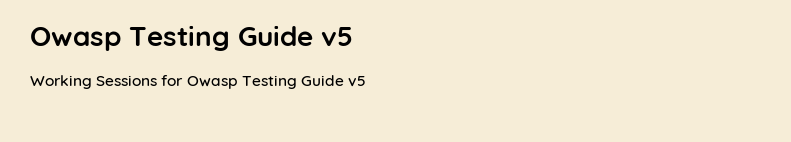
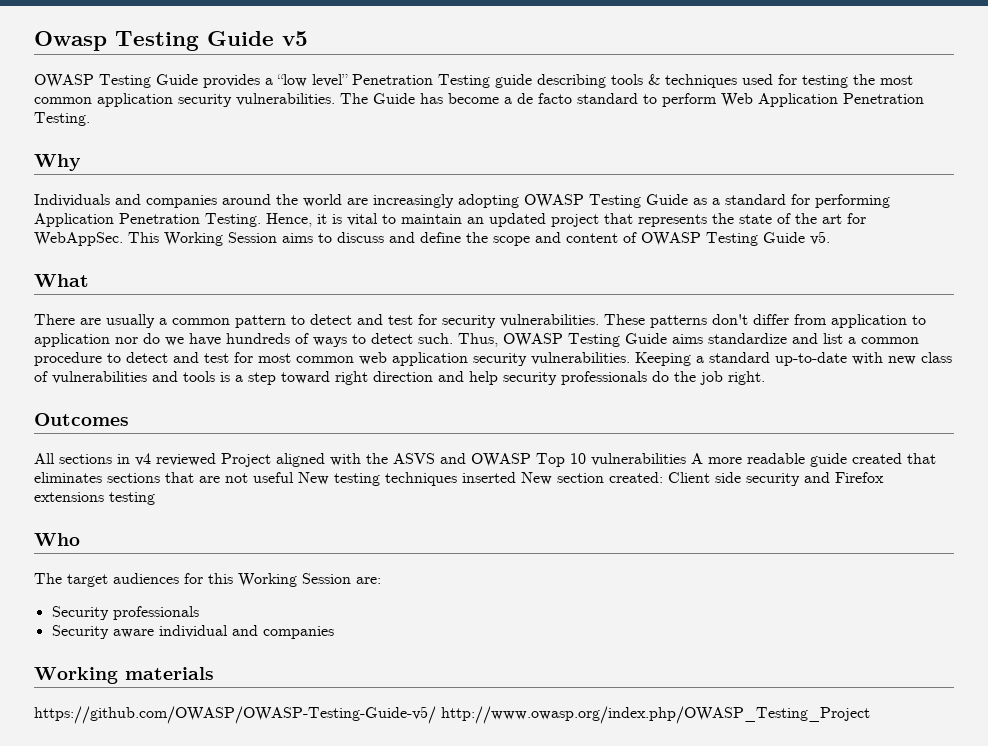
[30,75,367,89] Working Sessions for Owasp Testing Guide v5 -> [34,74,913,88] [34,93,924,107] [34,112,90,126] [34,154,81,171] [34,194,890,208] [34,213,866,227] [34,231,830,246] [34,274,89,287] [34,314,926,328] [34,333,919,347] [34,352,952,366] [34,371,765,385] [34,413,129,426] [34,453,936,467] [34,472,884,486] [34,492,155,505] [34,533,80,546] [34,573,381,587] [51,606,199,620] [51,625,334,639] [34,667,214,684] [34,706,870,724] OWASP Testing Guide provides a “low level” Penetration Testing guide describing tools & techniques used for testing the most common application security vulnerabilities. The Guide has become a de facto standard to perform Web Application Penetration Testing. // Why // Individuals and companies around the world are increasingly adopting OWASP Testing Guide as a standard for performing Application Penetration Testing. Hence, it is vital to maintain an updated project that represents the state of the art for WebAppSec. This Working Session aims to discuss and define the scope and content of OWASP Testing Guide v5. // What // There are usually a common pattern to detect and test for security vulnerabilities. These patterns don't differ from application to application nor do we have hundreds of ways to detect such. Thus, OWASP Testing Guide aims standardize and list a common procedure to detect and test for most common web application security vulnerabilities. Keeping a standard up-to-date with new class of vulnerabilities and tools is a step toward right direction and help security professionals do the job right. // Outcomes // All sections in v4 reviewed Project aligned with the ASVS and OWASP Top 10 vulnerabilities A more readable guide created that eliminates sections that are not useful New testing techniques inserted New section created: Client side security and Firefox extensions testing // Who // The target audiences for this Working Session are: // Security professionals // Security aware individual and companies // Working materials // https://github.com/OWASP/OWASP-Testing-Guide-v5/ http://www.owasp.org/index.php/OWASP_Testing_Project

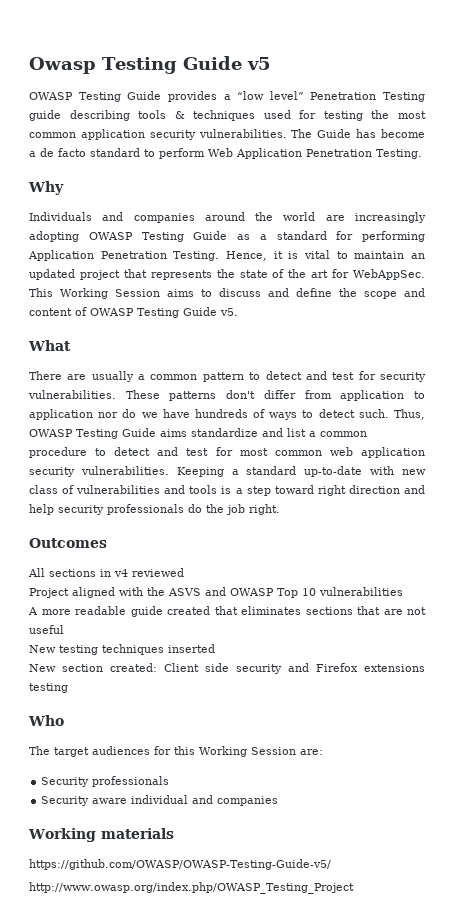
(216, 459) none -> (184, 572) //
(686, 459) none -> (403, 591) //
(294, 477) none -> (64, 629) //
(516, 477) none -> (215, 648) //
(436, 715) none -> (331, 864) //

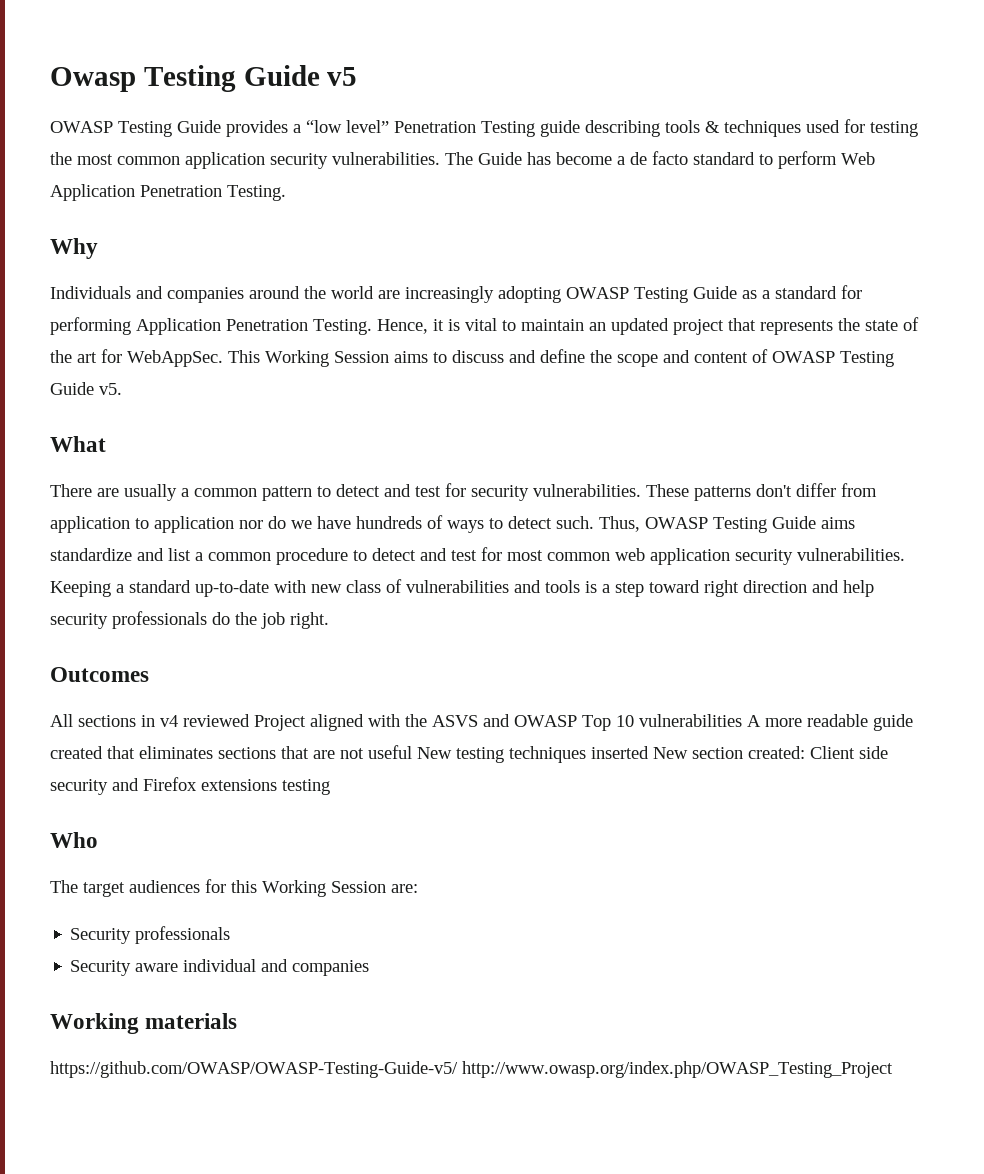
(184, 572) // -> (250, 720) none
(403, 591) // -> (742, 720) none
(64, 629) // -> (412, 752) none
(215, 648) // -> (649, 752) none
(331, 864) // -> (458, 1069) none

